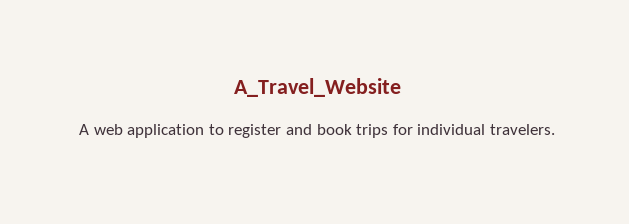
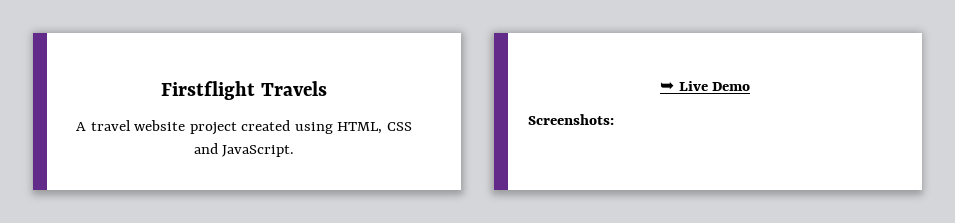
[233,78,401,97] A_Travel_Website -> [161,81,327,100] Firstflight Travels
[93,124,555,138] web application to register and book trips for individual travelers. -> [90,120,412,135] [193,143,295,157] [660,81,750,91] [528,114,614,125] travel website project created using HTML, CSS and JavaScript. // ➥ Live Demo // Screenshots:

